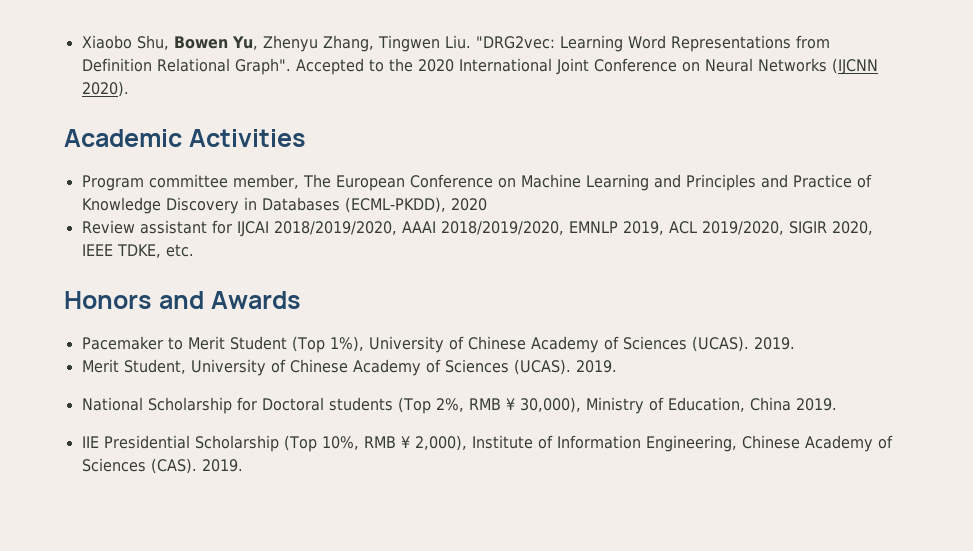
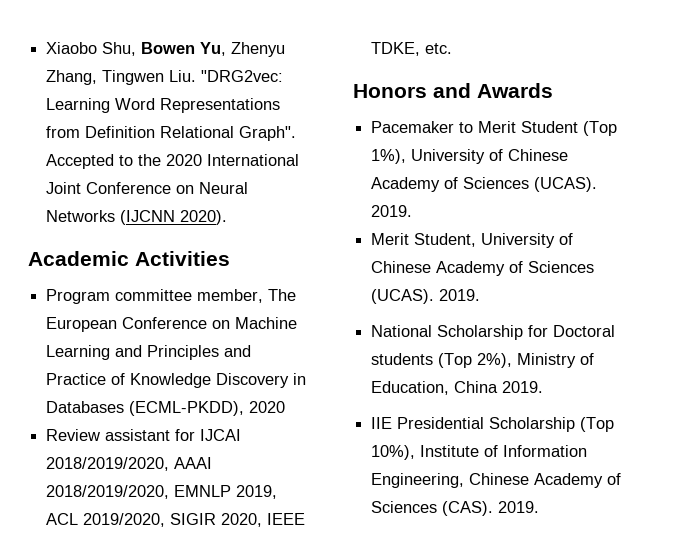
[435,397,581,413] 2%, RMB ¥ 30,000), -> [477,353,513,368] 2%),
[321,435,467,451] 10%, RMB ¥ 2,000), -> [371,445,416,460] 10%),

